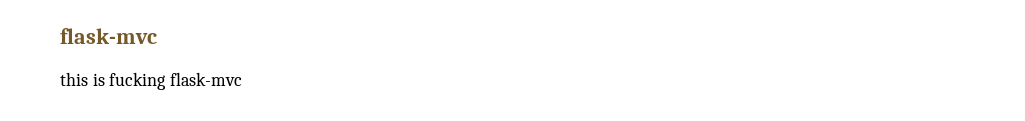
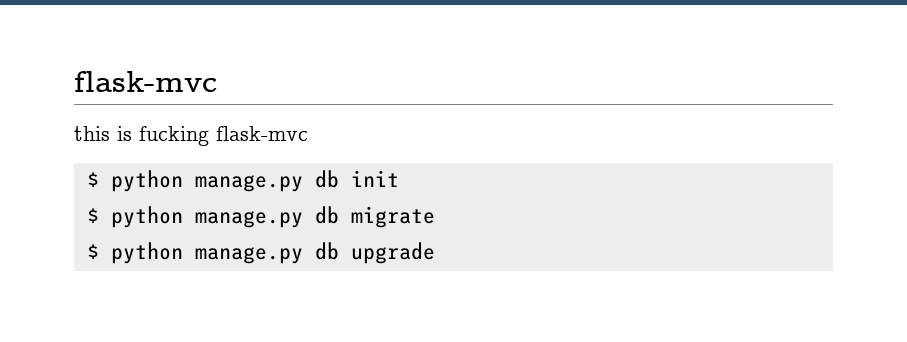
(243, 79) none -> [86,170,399,192] [86,206,435,228] [86,242,435,264] // $ python manage.py db init // $ python manage.py db migrate // $ python manage.py db upgrade

